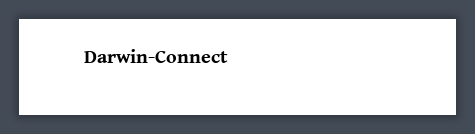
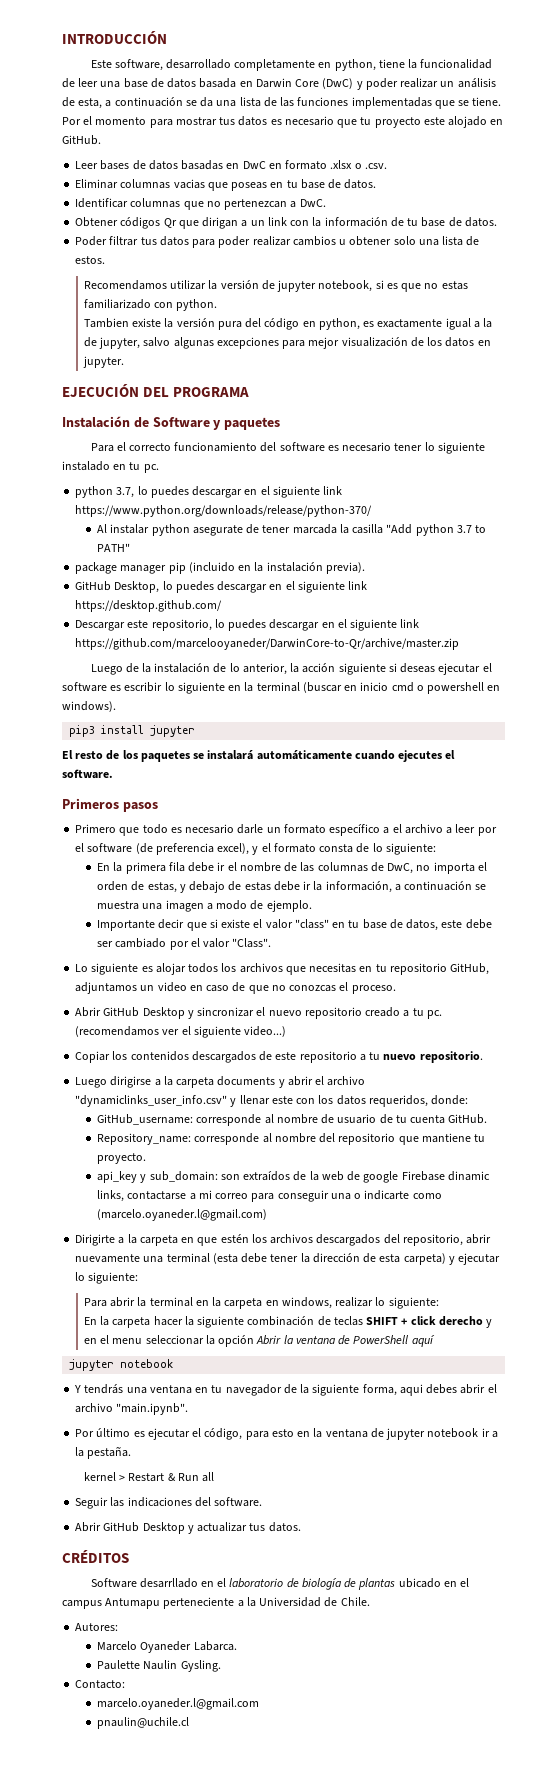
[84,49,228,63] Darwin-Connect -> [62,31,167,44] [90,59,493,71] [62,78,496,90] [62,97,502,109] [62,116,504,128] [62,135,101,145] [75,160,387,170] [75,179,377,191] [75,198,326,210] [75,217,497,229] [75,236,480,248] [75,256,106,264] [83,280,468,292] [83,299,218,311] [83,318,493,330] [83,337,491,349] [82,356,124,368] [62,384,250,397] [62,416,281,430] [90,442,485,454] [62,461,159,473] [75,486,343,498] [75,505,373,517] [97,524,487,536] [97,543,131,552] [75,562,365,574] [75,581,368,593] [75,600,223,612] [75,619,420,631] [75,638,460,650] [90,663,492,675] [62,682,501,694] [62,701,116,712] [69,725,196,737] [62,750,456,762] [62,769,113,779] [62,798,158,812] [75,824,497,836] [75,843,436,855] [97,862,487,874] [97,881,487,893] [97,900,312,912] [97,919,492,931] [97,938,272,950] [75,963,490,975] [75,982,396,994] [75,1007,442,1019] [75,1026,287,1038] [75,1051,483,1063] [75,1076,366,1088] [75,1095,469,1107] [97,1114,488,1126] [97,1133,486,1145] [97,1153,147,1164] [97,1171,490,1183] [97,1190,442,1202] [97,1209,268,1221] [75,1234,492,1246] [75,1253,501,1265] [75,1272,139,1284] [83,1297,439,1309] [83,1316,493,1328] [83,1335,435,1347] [69,1359,174,1371] [74,1384,497,1396] [75,1403,189,1415] [75,1428,498,1440] [75,1446,132,1459] [83,1472,215,1482] [75,1497,263,1509] [75,1522,301,1534] [62,1550,129,1563] [90,1578,470,1590] [62,1597,370,1609] [75,1623,119,1631] [97,1641,237,1653] [97,1660,221,1672] [75,1680,126,1689] [97,1698,260,1710] [97,1717,190,1729] INTRODUCCIÓN // Este software, desarrollado completamente en python, tiene la funcionalidad de leer una base de datos basada en Darwin Core (DwC) y poder realizar un análisis de esta, a continuación se da una lista de las funciones implementadas que se tiene. Por el momento para mostrar tus datos es necesario que tu proyecto este alojado en GitHub. // Leer bases de datos basadas en DwC en formato .xlsx o .csv. // Eliminar columnas vacias que poseas en tu base de datos. // Identificar columnas que no pertenezcan a DwC. // Obtener códigos Qr que dirigan a un link con la información de tu base de datos. // Poder filtrar tus datos para poder realizar cambios u obtener solo una lista de estos. // Recomendamos utilizar la versión de jupyter notebook, si es que no estas familiarizado con python. // Tambien existe la versión pura del código en python, es exactamente igual a la de jupyter, salvo algunas excepciones para mejor visualización de los datos en jupyter. // EJECUCIÓN DEL PROGRAMA // Instalación de Software y paquetes // Para el correcto funcionamiento del software es necesario tener lo siguiente instalado en tu pc. // python 3.7, lo puedes descargar en el siguiente link https://www.python.org/downloads/release/python-370/ // Al instalar python asegurate de tener marcada la casilla "Add python 3.7 to PATH" // package manager pip (incluido en la instalación previa). // GitHub Desktop, lo puedes descargar en el siguiente link https://desktop.github.com/ // Descargar este repositorio, lo puedes descargar en el siguiente link https://github.com/marcelooyaneder/DarwinCore-to-Qr/archive/master.zip // Luego de la instalación de lo anterior, la acción siguiente si deseas ejecutar el software es escribir lo siguiente en la terminal (buscar en inicio cmd o powershell en windows). // pip3 install jupyter // El resto de los paquetes se instalará automáticamente cuando ejecutes el software. // Primeros pasos // Primero que todo es necesario darle un formato específico a el archivo a leer por el software (de preferencia excel), y el formato consta de lo siguiente: // En la primera fila debe ir el nombre de las columnas de DwC, no importa el orden de estas, y debajo de estas debe ir la información, a continuación se muestra una imagen a modo de ejemplo. // Importante decir que si existe el valor "class" en tu base de datos, este debe ser cambiado por el valor "Class". // Lo siguiente es alojar todos los archivos que necesitas en tu repositorio GitHub, adjuntamos un video en caso de que no conozcas el proceso. // Abrir GitHub Desktop y sincronizar el nuevo repositorio creado a tu pc. (recomendamos ver el siguiente video...) // Copiar los contenidos descargados de este repositorio a tu nuevo repositorio. // Luego dirigirse a la carpeta documents y abrir el archivo "dynamiclinks_user_info.csv" y llenar este con los datos requeridos, donde: // GitHub_username: corresponde al nombre de usuario de tu cuenta GitHub. // Repository_name: corresponde al nombre del repositorio que mantiene tu proyecto. // api_key y sub_domain: son extraídos de la web de google Firebase dinamic links, contactarse a mi correo para conseguir una o indicarte como (marcelo.oyaneder.l@gmail.com) // Dirigirte a la carpeta en que estén los archivos descargados del repositorio, abrir nuevamente una terminal (esta debe tener la dirección de esta carpeta) y ejecutar lo siguiente: // Para abrir la terminal en la carpeta en windows, realizar lo siguiente: // En la carpeta hacer la siguiente combinación de teclas SHIFT + click derecho y en el menu seleccionar la opción Abrir la ventana de PowerShell aquí // jupyter notebook // Y tendrás una ventana en tu navegador de la siguiente forma, aqui debes abrir el archivo "main.ipynb". // Por último es ejecutar el código, para esto en la ventana de jupyter notebook ir a la pestaña. // kernel > Restart & Run all // Seguir las indicaciones del software. // Abrir GitHub Desktop y actualizar tus datos. // CRÉDITOS // Software desarrllado en el laboratorio de biología de plantas ubicado en el campus Antumapu perteneciente a la Universidad de Chile. // Autores: // Marcelo Oyaneder Labarca. // Paulette Naulin Gysling. // Contacto: // marcelo.oyaneder.l@gmail.com // pnaulin@uchile.cl

